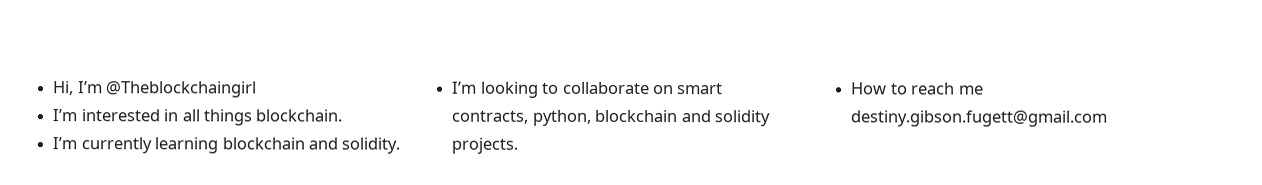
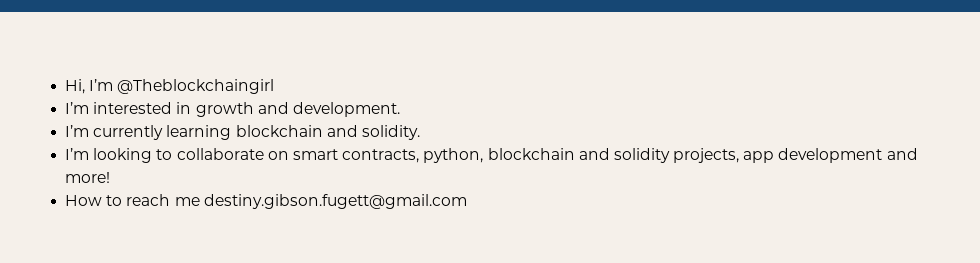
[181,109,343,126] all things blockchain. -> [195,102,400,117] growth and development.
[451,137,519,154] projects. -> [673,148,918,163] [65,172,111,183] projects, app development and more!

